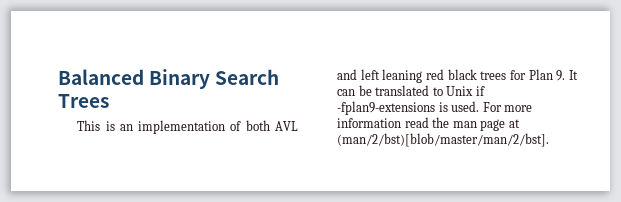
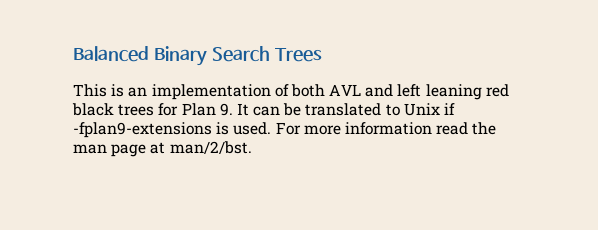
[337,133,549,147] (man/2/bst)[blob/master/man/2/bst]. -> [169,141,252,154] man/2/bst.

